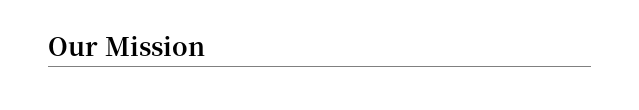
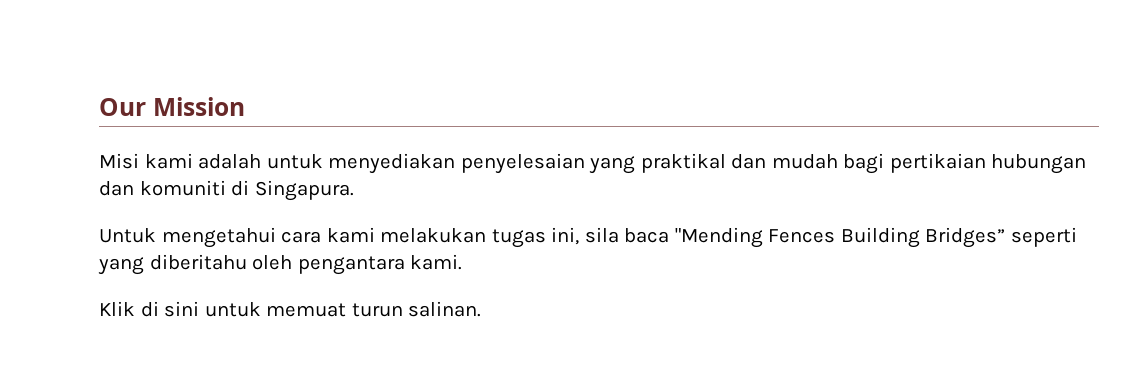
(205, 46) none -> [99,153,1087,174] [99,180,354,201] [99,227,1077,248] [98,254,463,275] [99,301,482,317] // Misi kami adalah untuk menyediakan penyelesaian yang praktikal dan mudah bagi pertikaian hubungan dan komuniti di Singapura. // Untuk mengetahui cara kami melakukan tugas ini, sila baca "Mending Fences Building Bridges” seperti yang diberitahu oleh pengantara kami. // Klik di sini untuk memuat turun salinan.

